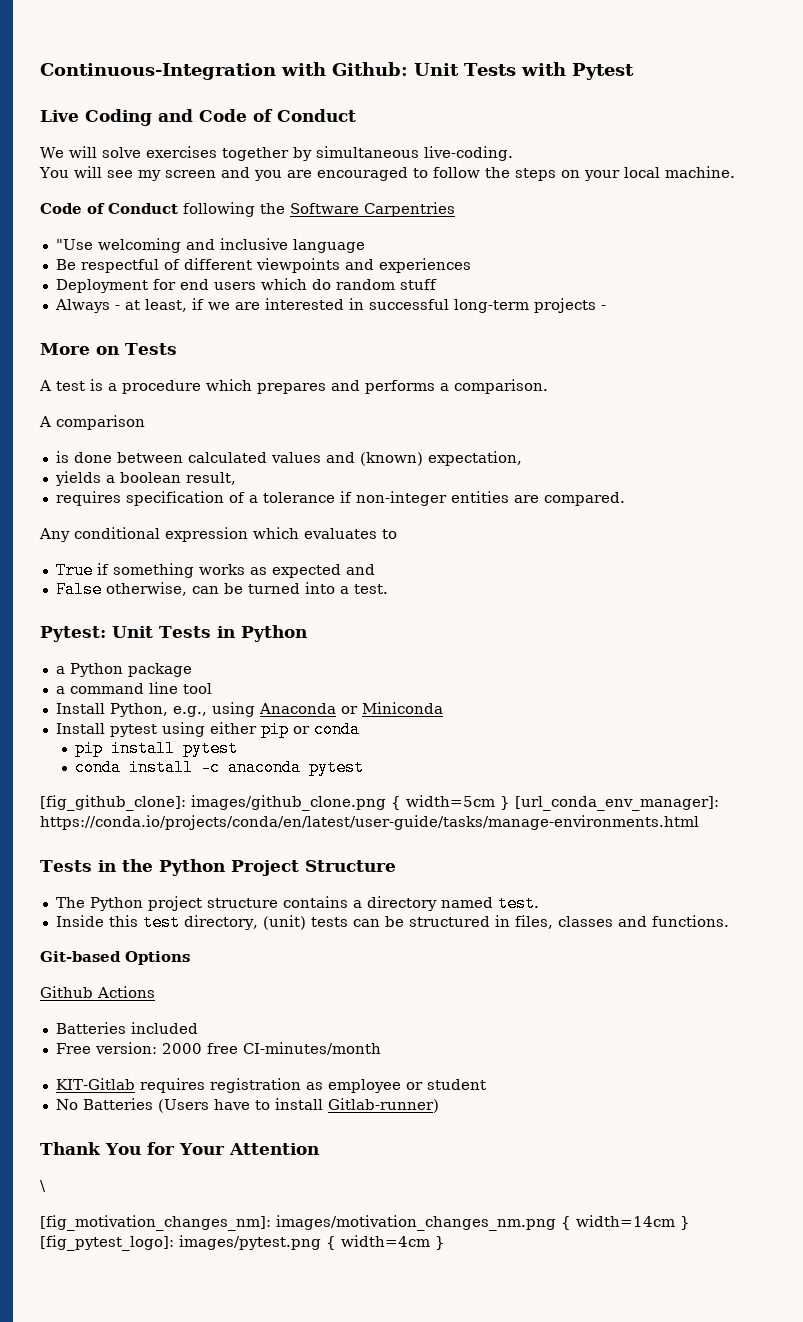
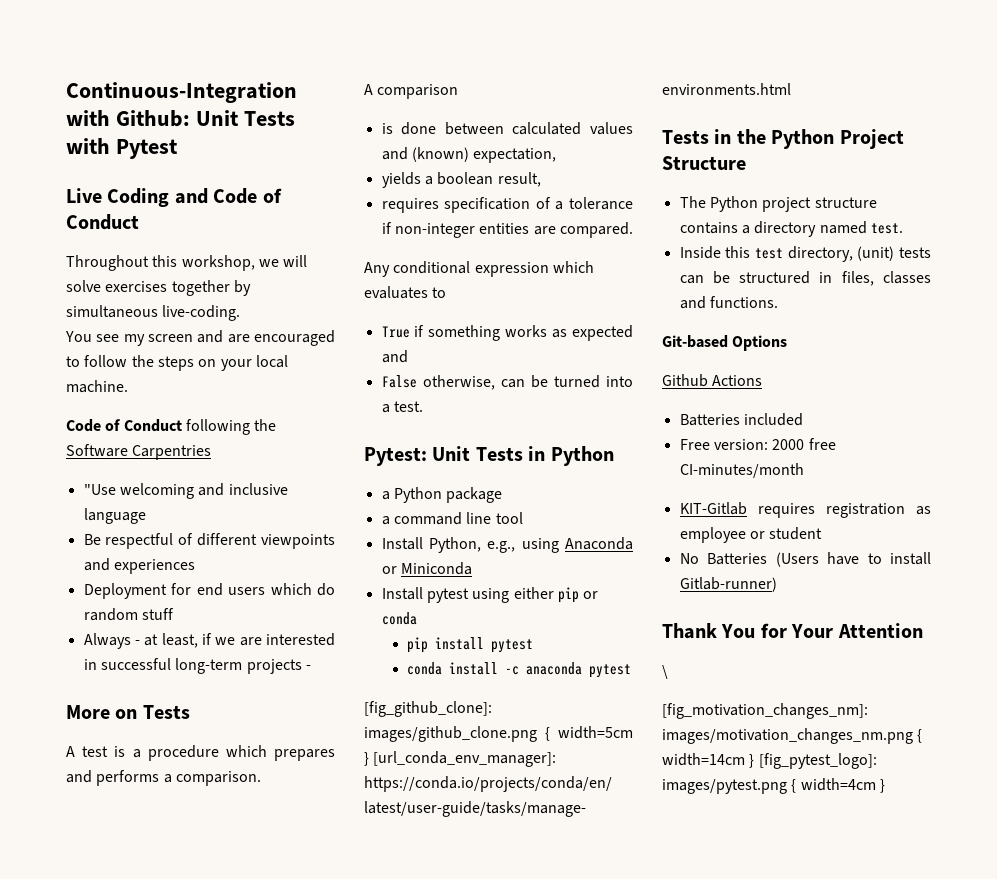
[40,147,64,158] We -> [66,255,279,271] Throughout this workshop, we
[73,166,102,178] will -> (92, 336) none
[253,170,282,181] you -> (224, 336) none

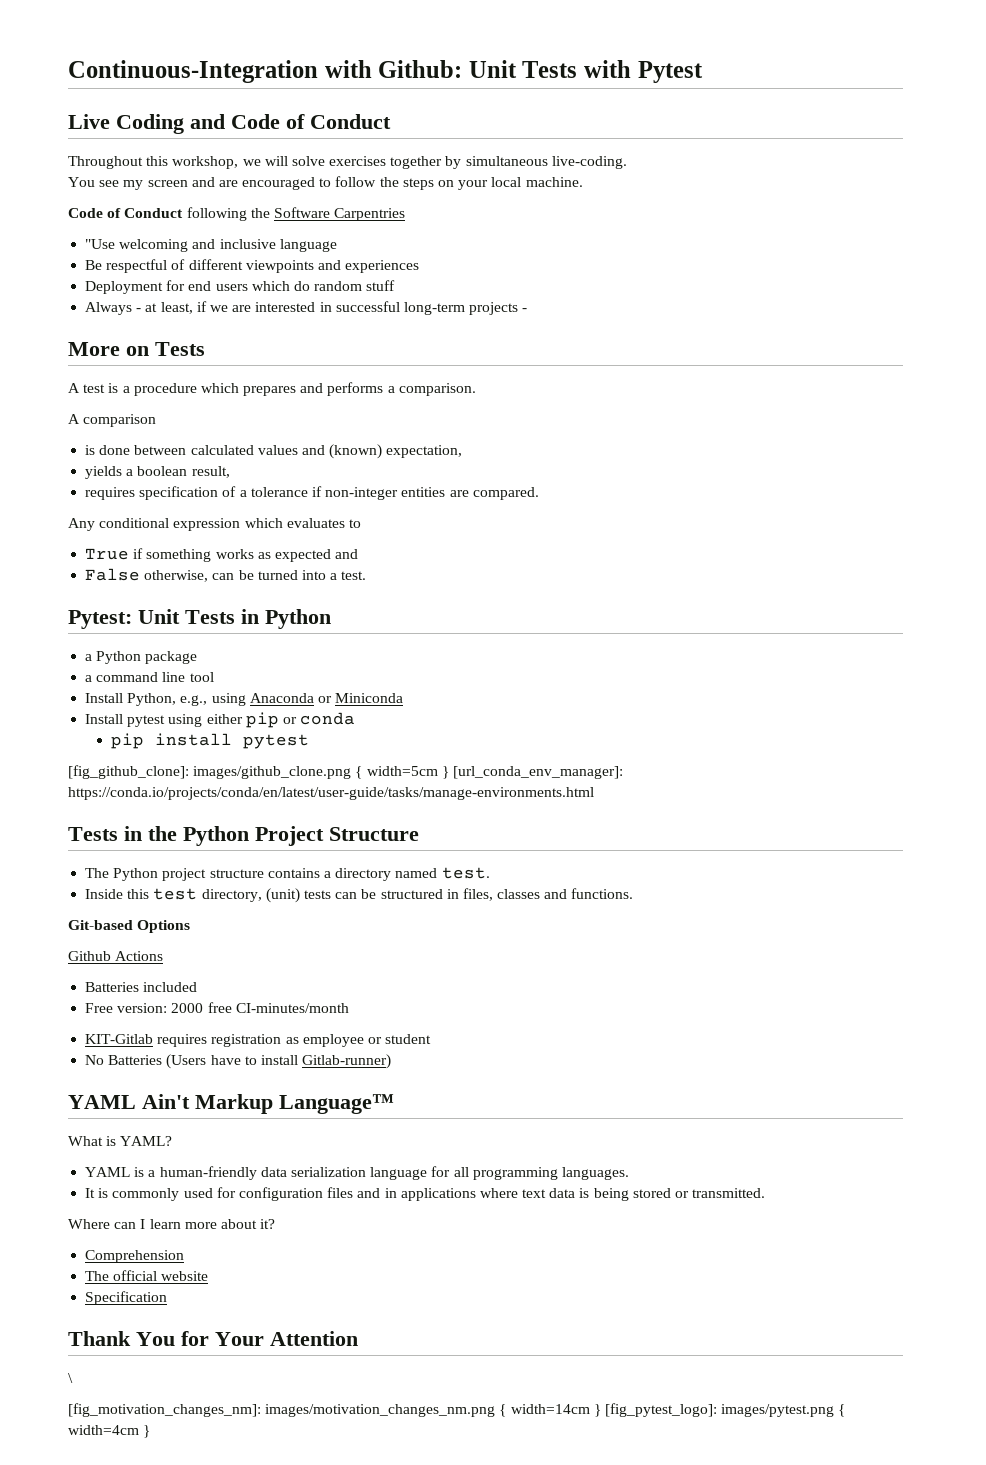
[407,662,632,678] // conda install -c anaconda pytest -> (309, 741) none
(777, 584) none -> [68,1094,394,1114] [68,1136,173,1146] [85,1166,629,1180] [85,1187,766,1201] [68,1219,276,1229] [85,1250,185,1263] [85,1270,209,1281] [85,1291,168,1305] // YAML Ain't Markup Language™ // What is YAML? // YAML is a human-friendly data serialization language for all programming languages. // It is commonly used for configuration files and in applications where text data is being stored or transmitted. // Where can I learn more about it? // Comprehension // The official website // Specification

